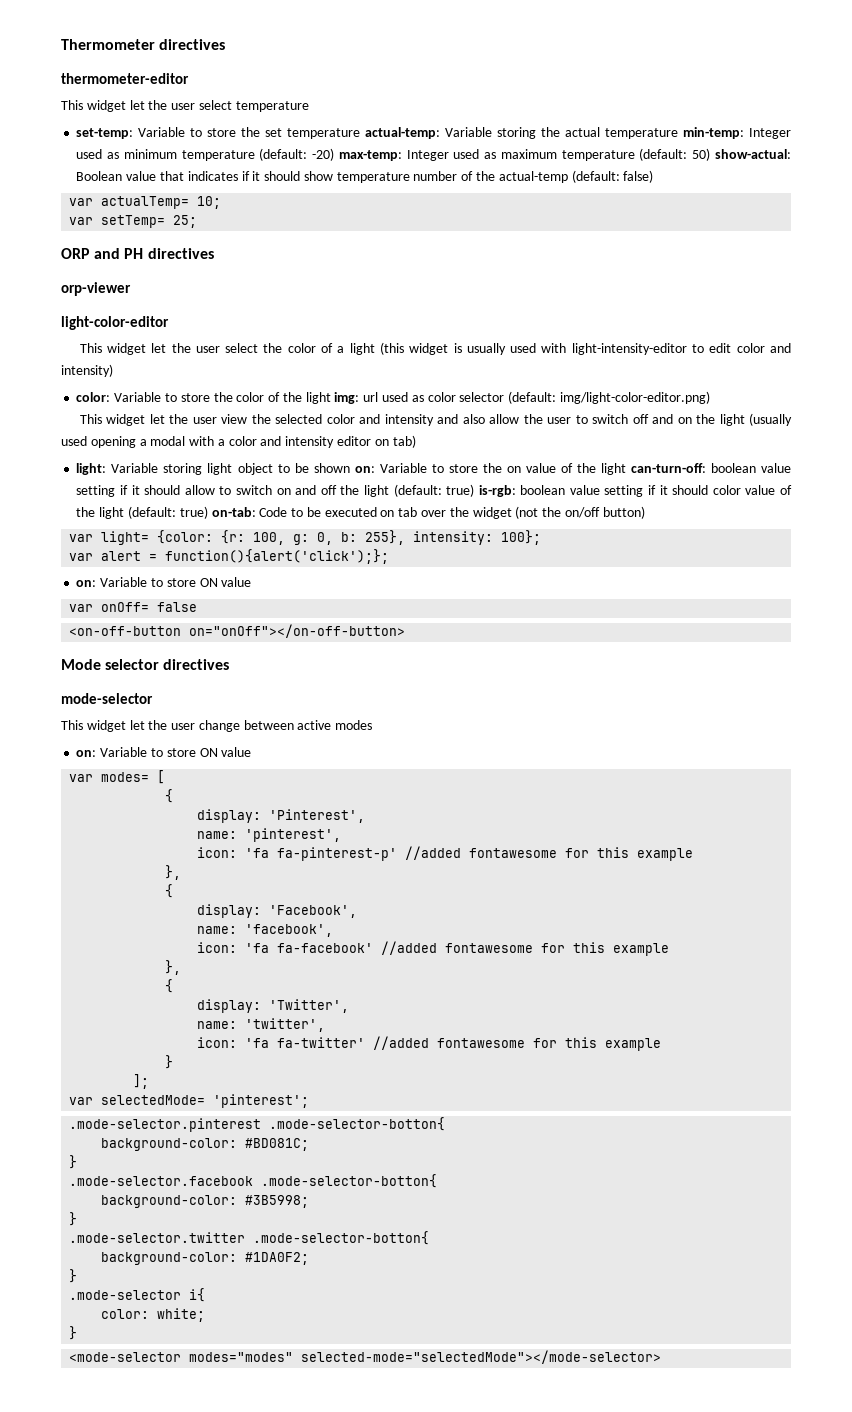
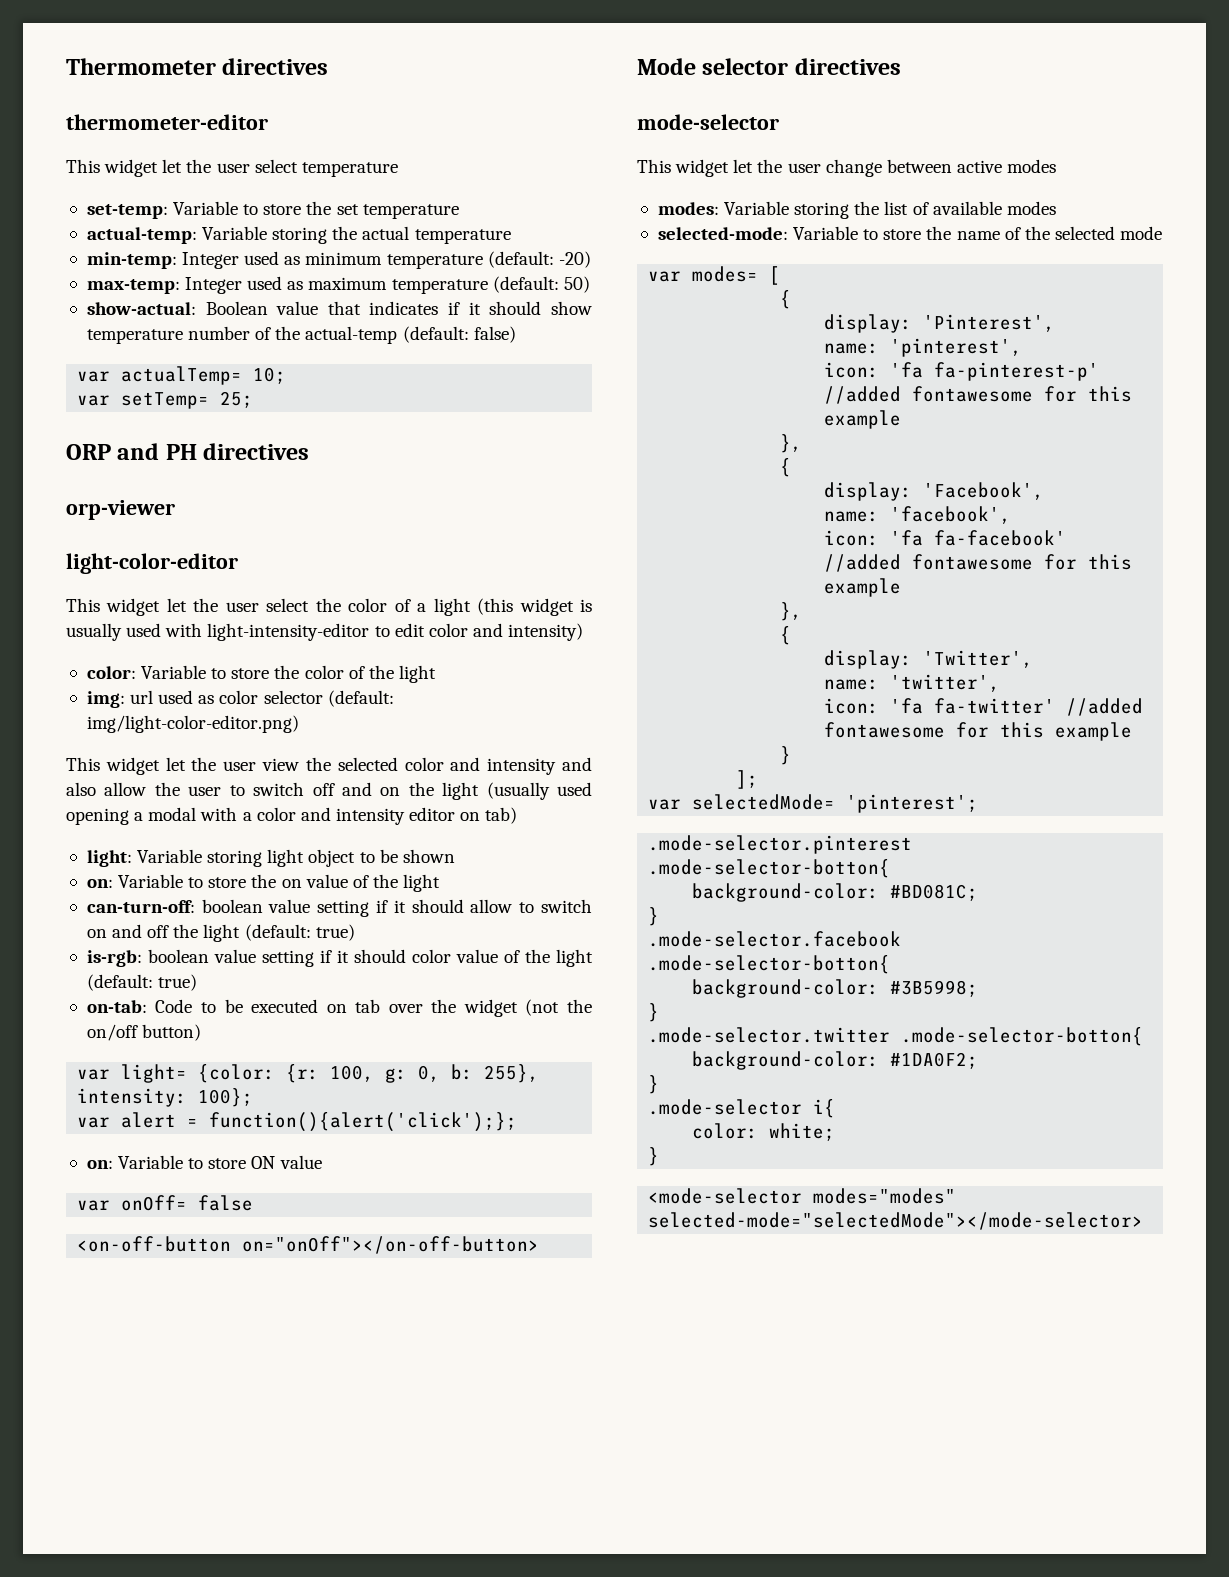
(361, 133) none -> (459, 211) //
(679, 133) none -> (511, 236) //
(335, 154) none -> (591, 259) //
(711, 154) none -> (590, 284) //
(331, 398) none -> (436, 674) //
(350, 468) none -> (455, 856) //
(626, 469) none -> (441, 883) //
(475, 490) none -> (355, 932) //
(208, 512) none -> (198, 982) //
[76,747,252,757] on: Variable to store ON value -> [657,201,1056,219] [657,226,1163,240] modes: Variable storing the list of available modes // selected-mode: Variable to store the name of the selected mode

